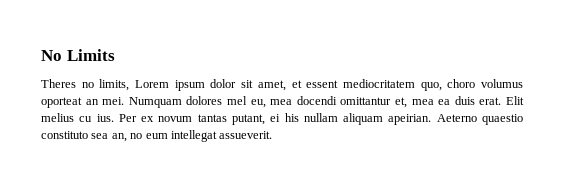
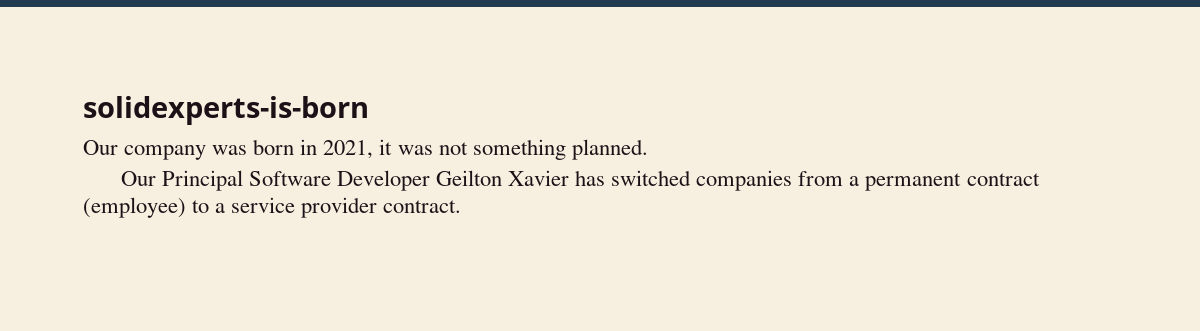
[41,49,115,61] [41,79,523,91] [41,96,525,108] [41,113,523,125] [41,130,273,142] No Limits // Theres no limits, Lorem ipsum dolor sit amet, et essent mediocritatem quo, choro volumus oporteat an mei. Numquam dolores mel eu, mea docendi omittantur et, mea ea duis erat. Elit melius cu ius. Per ex novum tantas putant, ei his nullam aliquam apeirian. Aeterno quaestio constituto sea an, no eum intellegat assueverit. -> [83,96,369,125] [83,139,648,160] [120,170,1040,191] [83,197,462,218] solidexperts-is-born // Our company was born in 2021, it was not something planned. // Our Principal Software Developer Geilton Xavier has switched companies from a permanent contract (employee) to a service provider contract.

